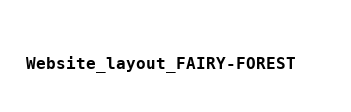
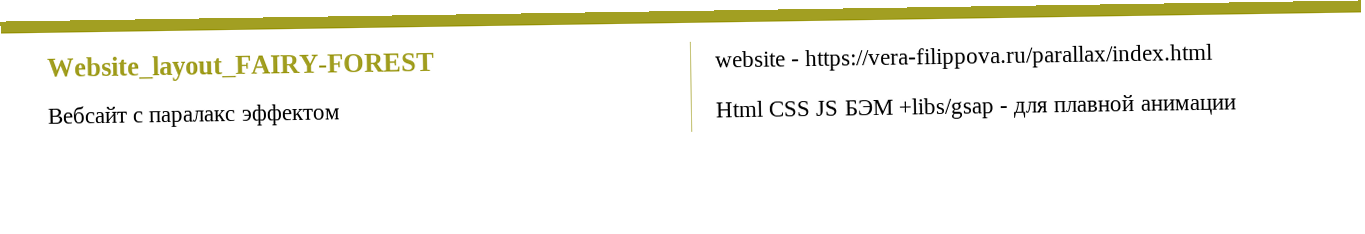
(296, 64) none -> [47,103,341,128] [714,43,1214,72] [715,93,1237,120] // Вебсайт с паралакс эффектом // website - https://vera-filippova.ru/parallax/index.html // Html CSS JS БЭМ +libs/gsap - для плавной анимации

